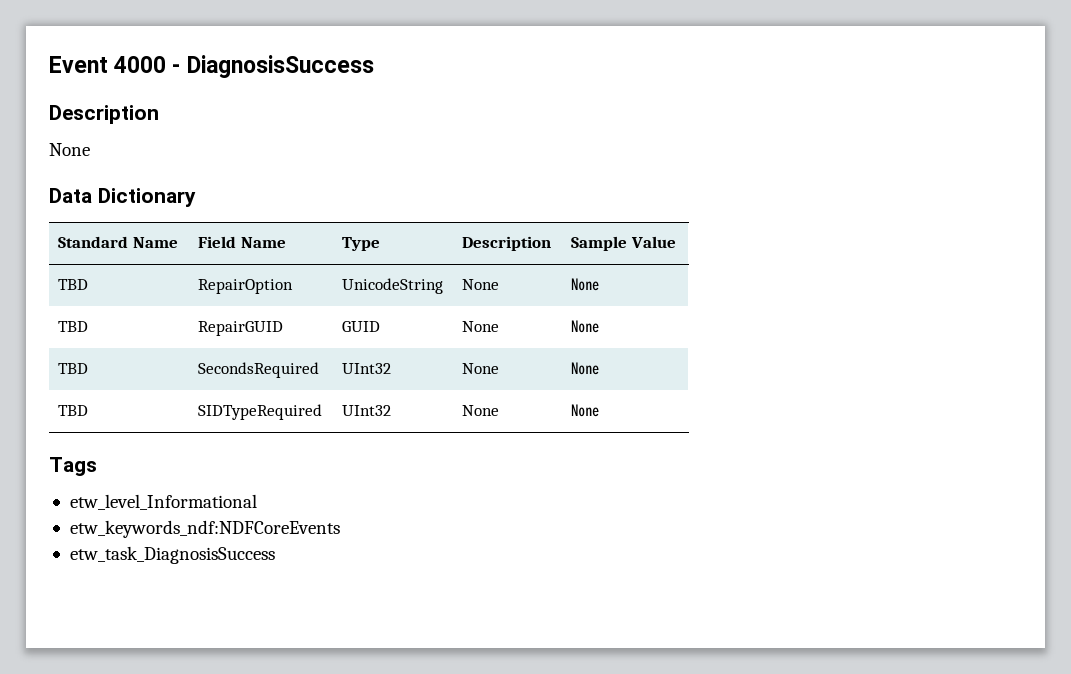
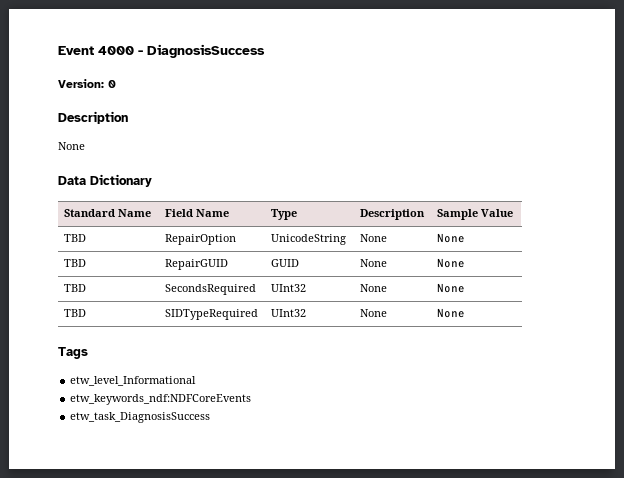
(374, 66) none -> [58,79,116,88] // Version: 0

